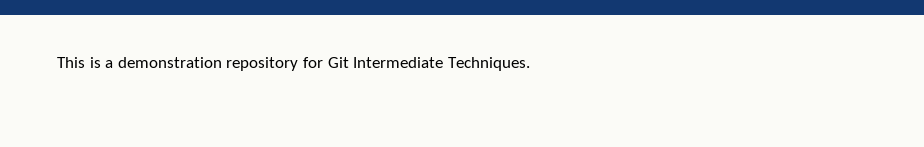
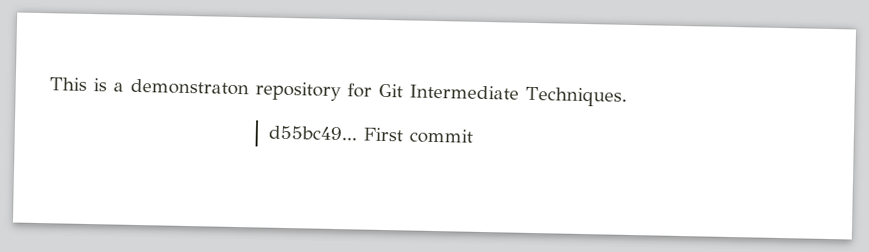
[117,57,222,68] demonstration -> [130,78,249,96] demonstraton
(530, 64) none -> [267,125,473,144] // d55bc49... First commit

